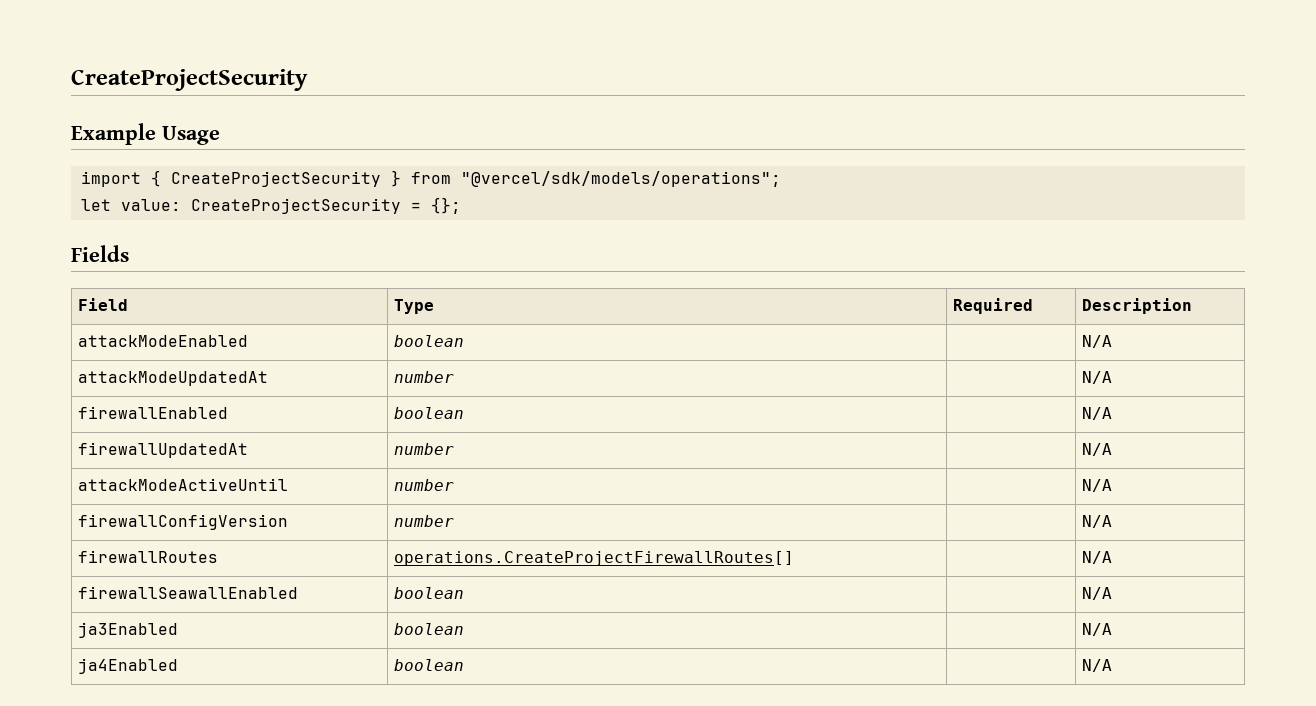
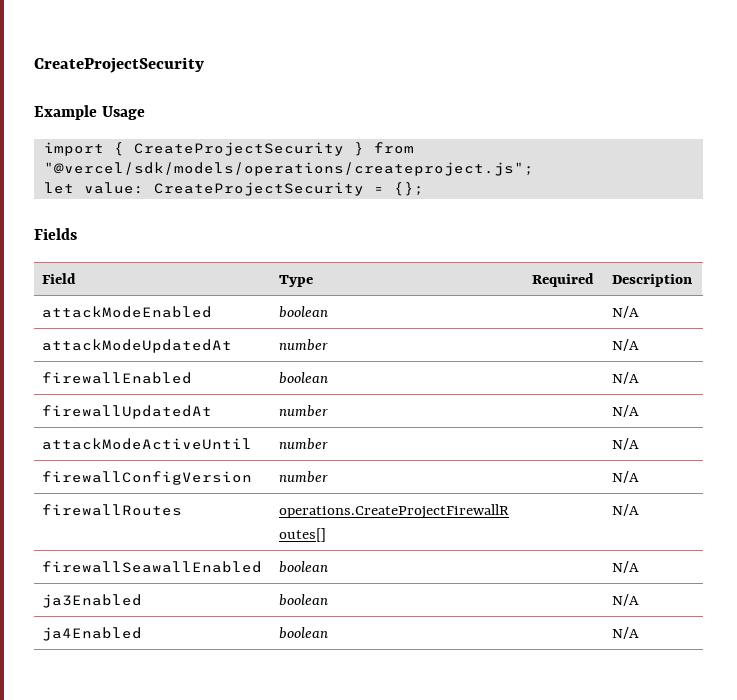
[460,171,781,187] "@vercel/sdk/models/operations"; -> [43,162,534,176] "@vercel/sdk/models/operations/createproject.js";

